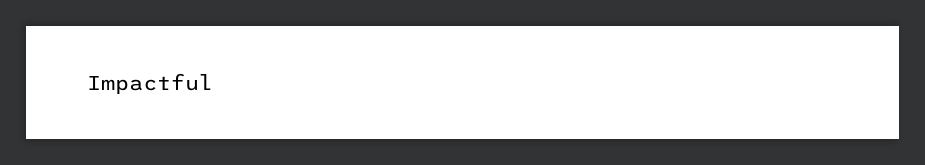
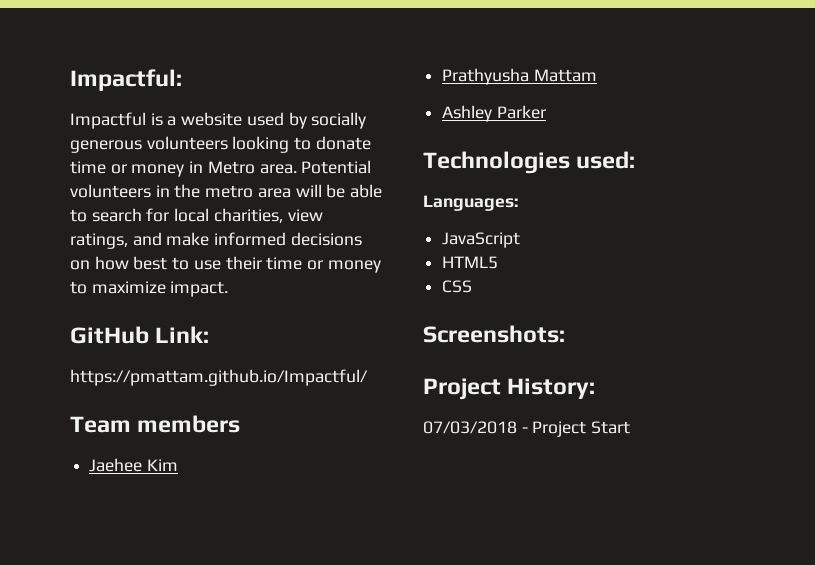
[87,73,213,94] Impactful -> [70,69,182,91] [70,112,367,129] [70,136,371,153] [70,160,372,177] [70,184,383,198] [70,208,323,223] [70,232,362,249] [70,256,381,273] [70,281,229,297] [70,326,210,344] [70,369,368,386] [70,415,241,433] [89,458,178,472] [442,68,597,85] [442,105,546,122] [423,151,636,174] [423,195,518,211] [442,232,521,248] [442,256,499,269] [442,280,473,293] [423,325,565,343] [423,378,596,400] [423,421,631,437] Impactful: // Impactful is a website used by socially generous volunteers looking to donate time or money in Metro area. Potential volunteers in the metro area will be able to search for local charities, view ratings, and make informed decisions on how best to use their time or money to maximize impact. // GitHub Link: // https://pmattam.github.io/Impactful/ // Team members // Jaehee Kim // Prathyusha Mattam // Ashley Parker // Technologies used: // Languages: // JavaScript // HTML5 // CSS // Screenshots: // Project History: // 07/03/2018 - Project Start

